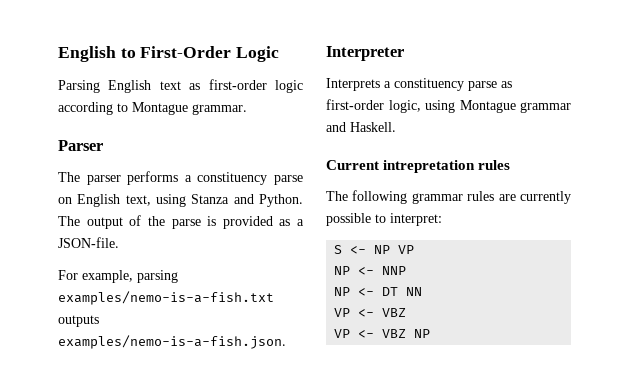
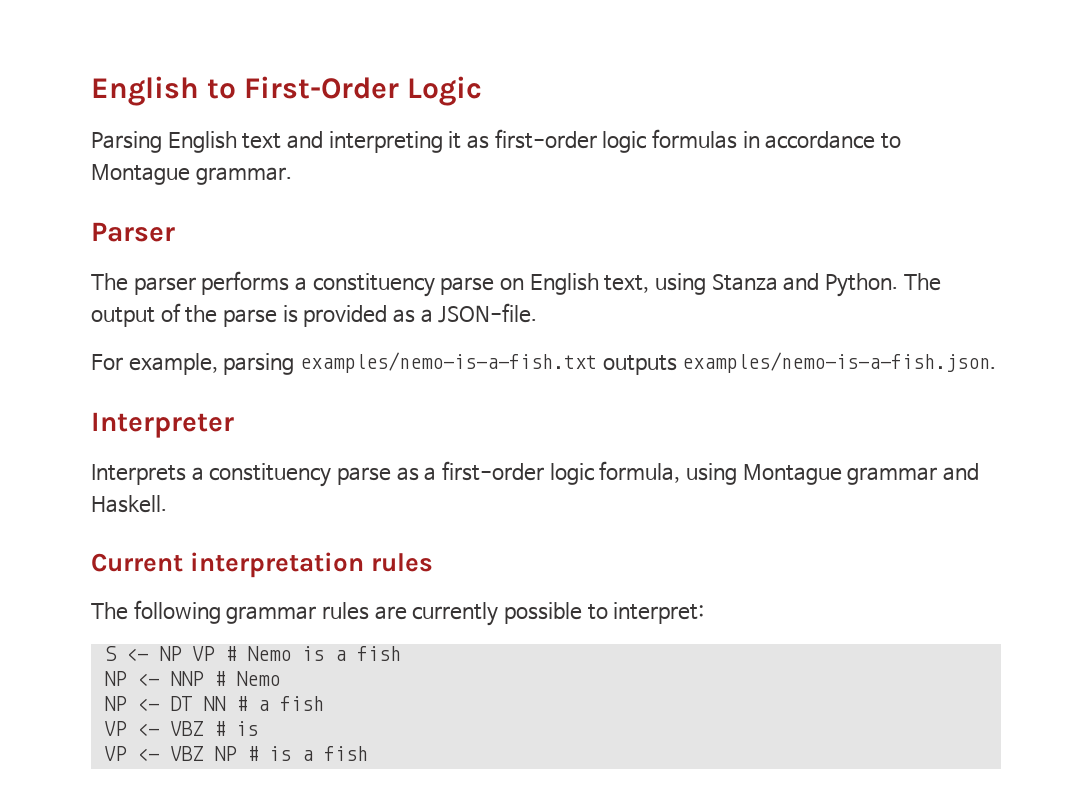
[189,79,303,93] [58,102,113,115] as first-order logic according -> [286,129,876,153] and interpreting it as first-order logic formulas in accordance
[326,99,421,113] first-order logic, -> [424,461,681,485] a first-order logic formula,
[383,160,476,173] intrepretation -> [190,552,365,578] interpretation
(415, 249) none -> [224,646,401,661] # Nemo is a fish
(407, 270) none -> [213,671,280,686] # Nemo
[334,308,407,317] // VP <- VBZ -> [235,696,324,711] [103,721,258,736] # a fish // VP <- VBZ # is
(431, 333) none -> [246,746,368,761] # is a fish

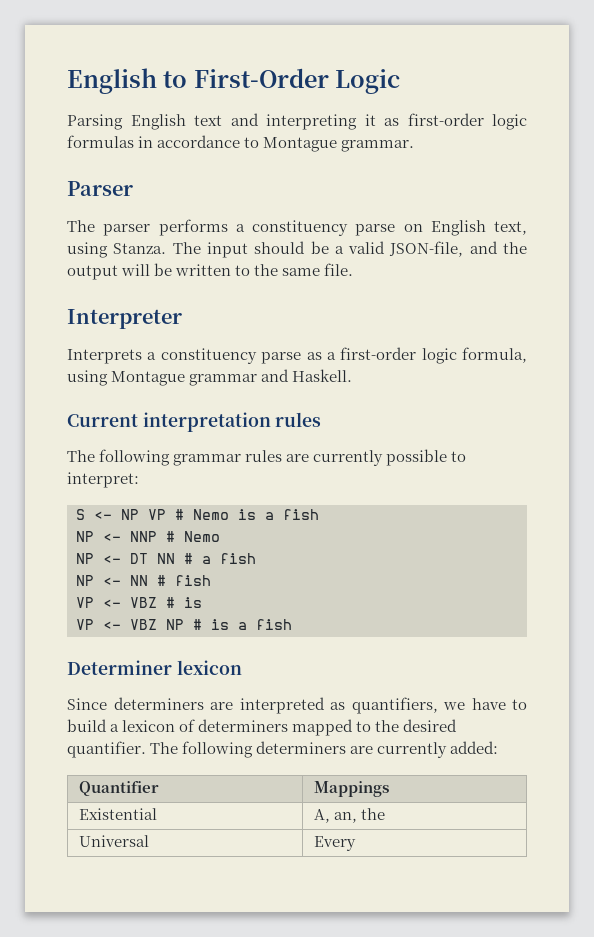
[711,273,941,297] [91,303,538,327] [91,352,997,375] Stanza and Python. The output of the parse is provided as a JSON-file. // For example, parsing examples/nemo-is-a-fish.txt outputs examples/nemo-is-a-fish.json. -> [113,241,527,258] [67,263,354,280] Stanza. The input should be a valid JSON-file, and the output will be written to the same file.
(324, 703) none -> [76,575,211,586] // NP <- NN # fish
(368, 753) none -> [67,660,242,675] [67,697,527,714] [67,719,458,736] [67,741,499,758] [78,781,159,796] [313,781,389,797] [78,808,157,820] [313,808,385,823] [78,835,149,847] [313,836,356,851] // Determiner lexicon // Since determiners are interpreted as quantifiers, we have to build a lexicon of determiners mapped to the desired quantifier. The following determiners are currently added: // Quantifier | Mappings // Existential | A, an, the // Universal | Every

